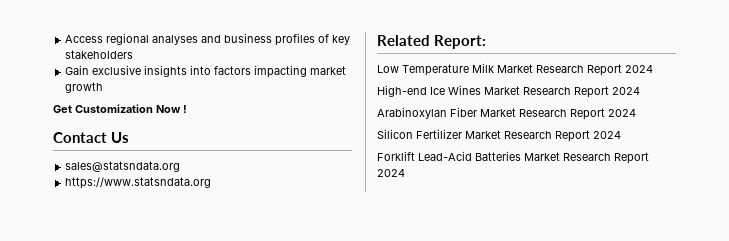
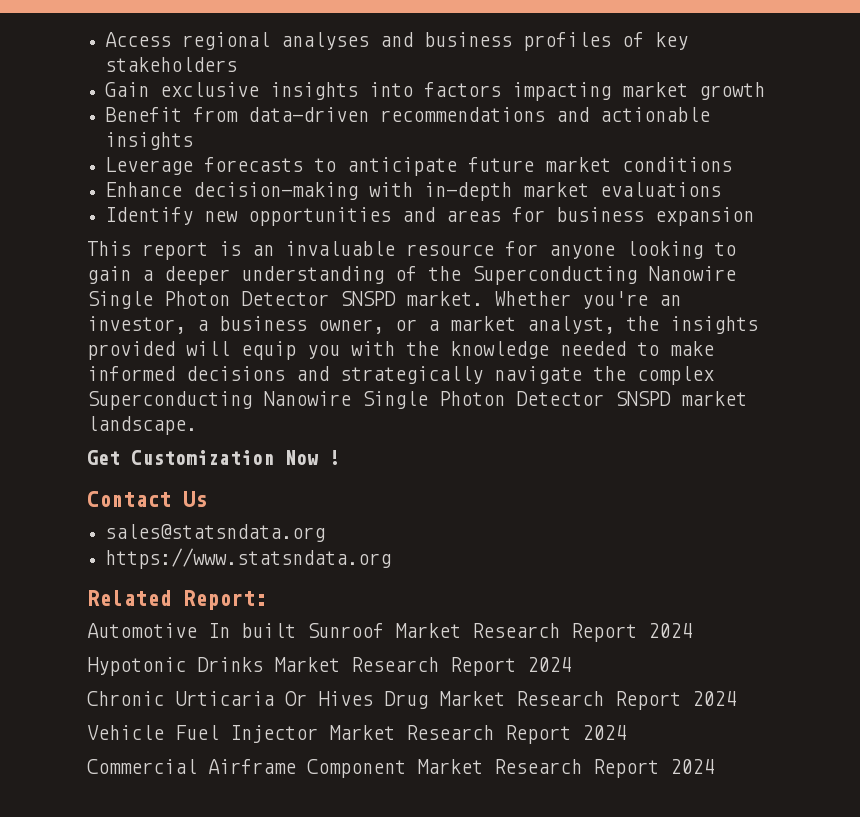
(104, 87) none -> [105,107,711,122] [105,132,194,150] [105,157,733,176] [105,182,722,201] [105,207,755,226] [87,241,736,260] [87,266,736,285] [87,291,681,309] [87,316,758,334] [87,341,714,360] [87,366,714,385] [87,391,747,410] [87,416,197,435] // Benefit from data-driven recommendations and actionable insights // Leverage forecasts to anticipate future market conditions // Enhance decision-making with in-depth market evaluations // Identify new opportunities and areas for business expansion // This report is an invaluable resource for anyone looking to gain a deeper understanding of the Superconducting Nanowire Single Photon Detector SNSPD market. Whether you're an investor, a business owner, or a market analyst, the insights provided will equip you with the knowledge needed to make informed decisions and strategically navigate the complex Superconducting Nanowire Single Photon Detector SNSPD market landscape.
[377,63,653,76] [377,85,640,98] [377,107,636,120] [377,129,621,142] [377,151,521,161] Low Temperature Milk Market Research Report 2024 // High-end Ice Wines Market Research Report 2024 // Arabinoxylan Fiber Market Research Report 2024 // Silicon Fertilizer Market Research Report 2024 // Forklift Lead-Acid Batteries -> [87,623,692,642] [87,657,571,676] [87,691,736,710] [87,725,626,744] [87,759,406,778] Automotive In built Sunroof Market Research Report 2024 // Hypotonic Drinks Market Research Report 2024 // Chronic Urticaria Or Hives Drug Market Research Report 2024 // Vehicle Fuel Injector Market Research Report 2024 // Commercial Airframe Component

